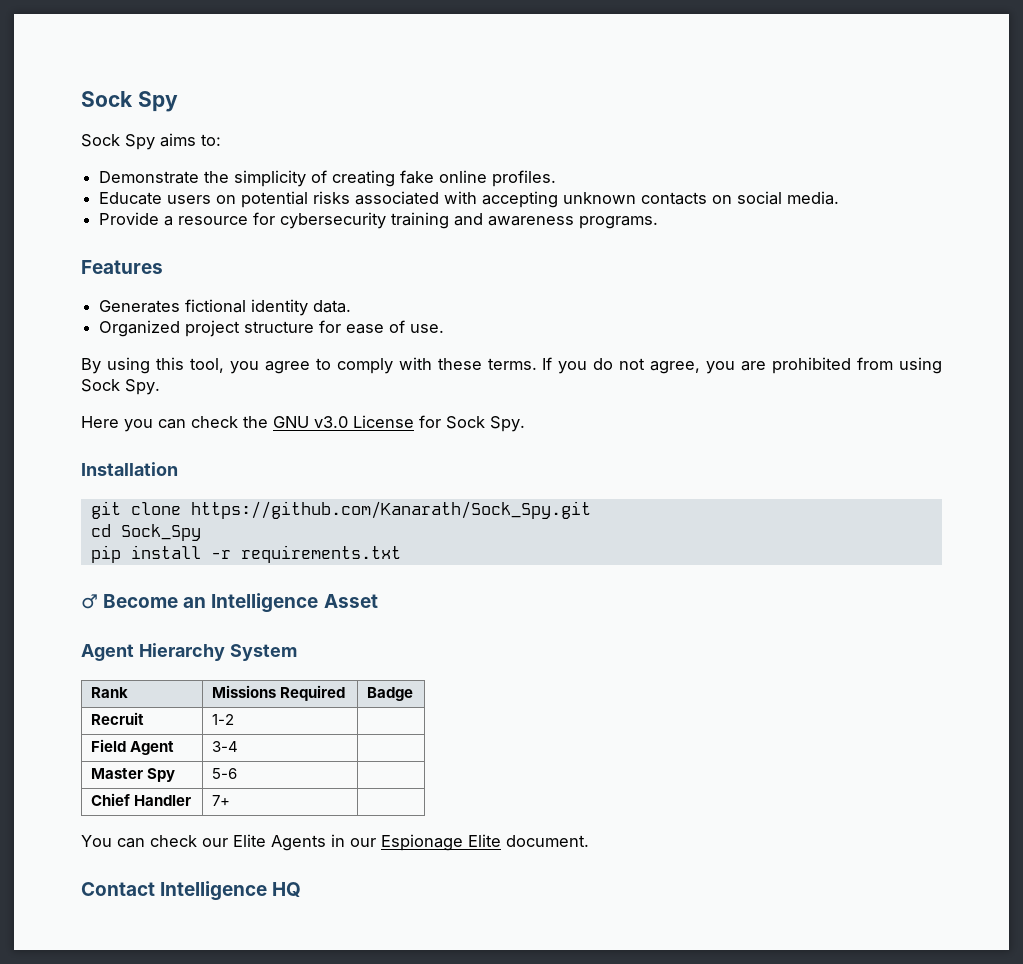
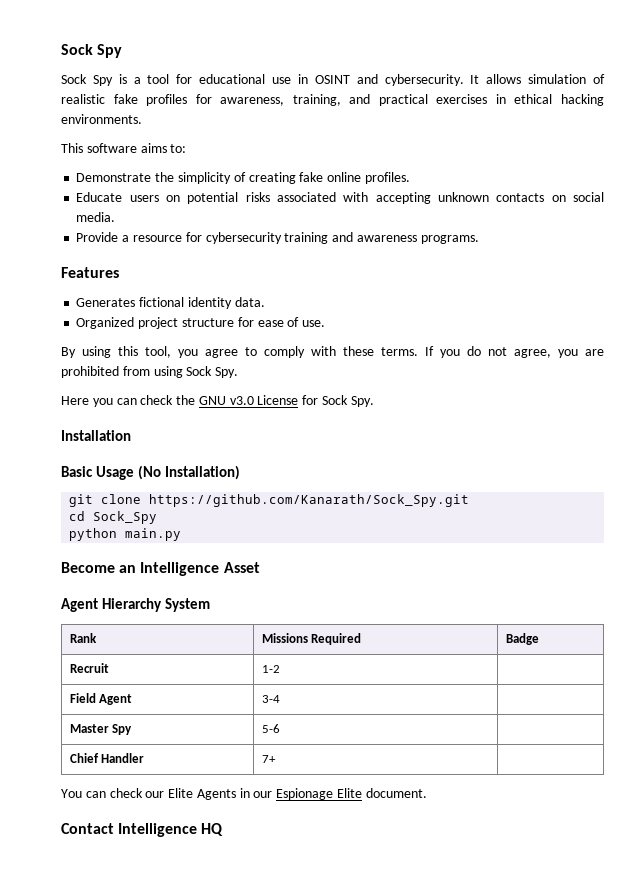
(155, 142) none -> [118,74,606,86] [61,94,604,106] [61,114,142,124] [61,143,137,153] is a tool for educational use in OSINT and cybersecurity. It allows simulation of realistic fake profiles for awareness, training, and practical exercises in ethical hacking environments. // This software
(178, 469) none -> [61,465,240,480] // Basic Usage (No Installation)
[90,545,401,563] [81,594,98,609] pip install -r requirements.txt // ♂ -> [69,528,182,541] python main.py //

